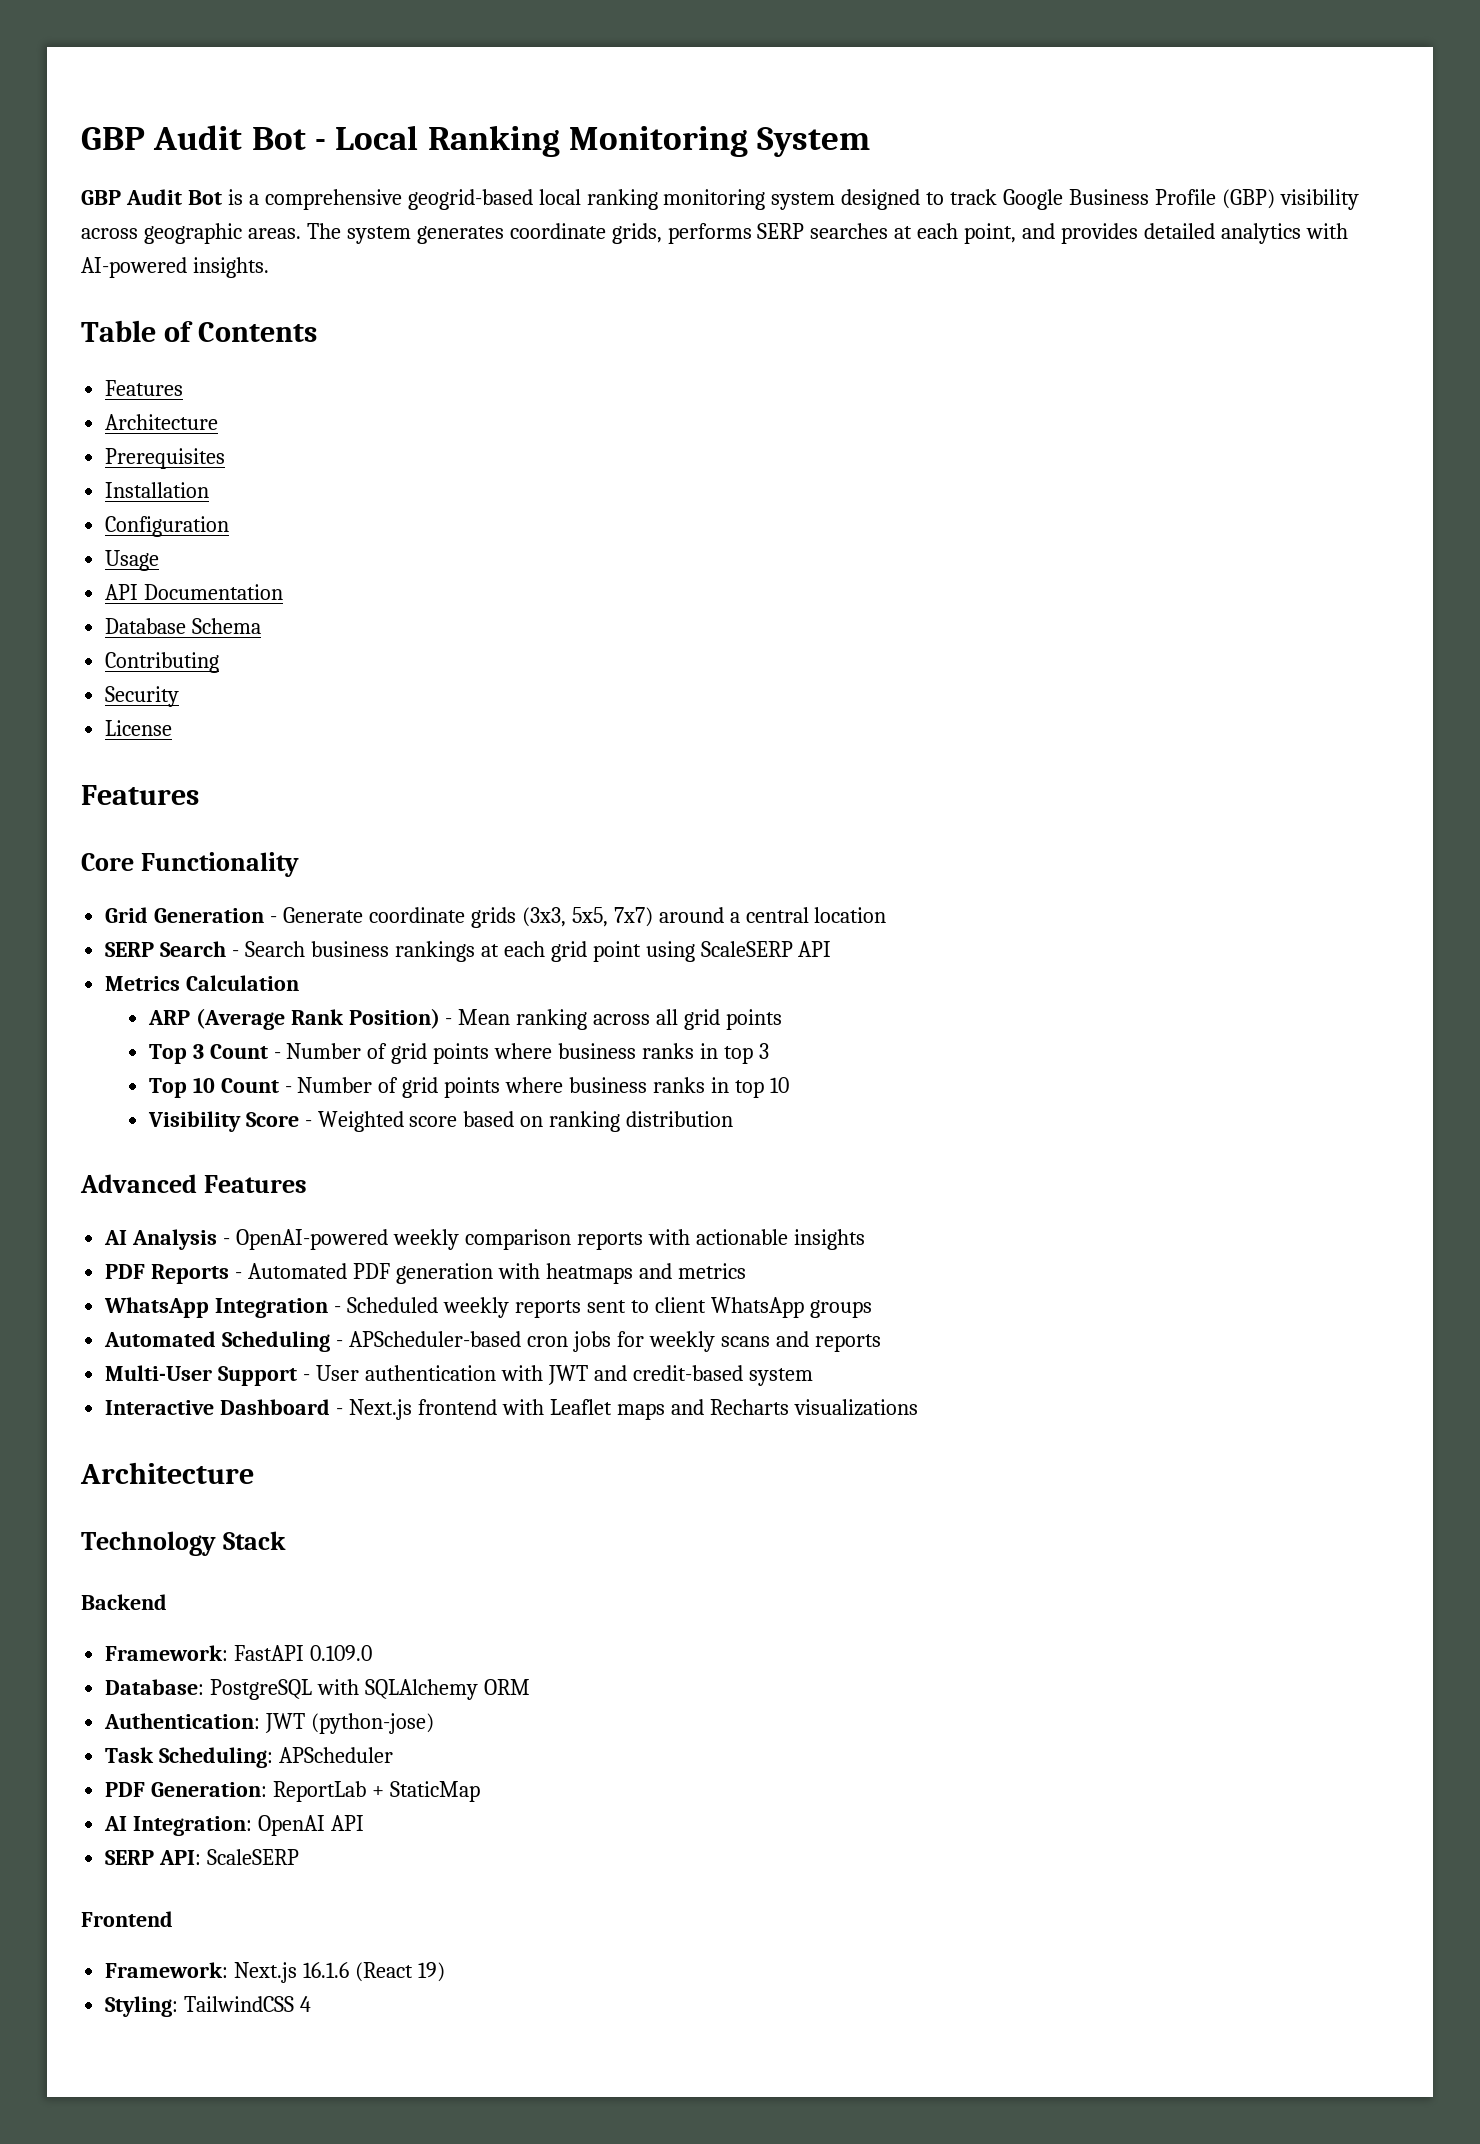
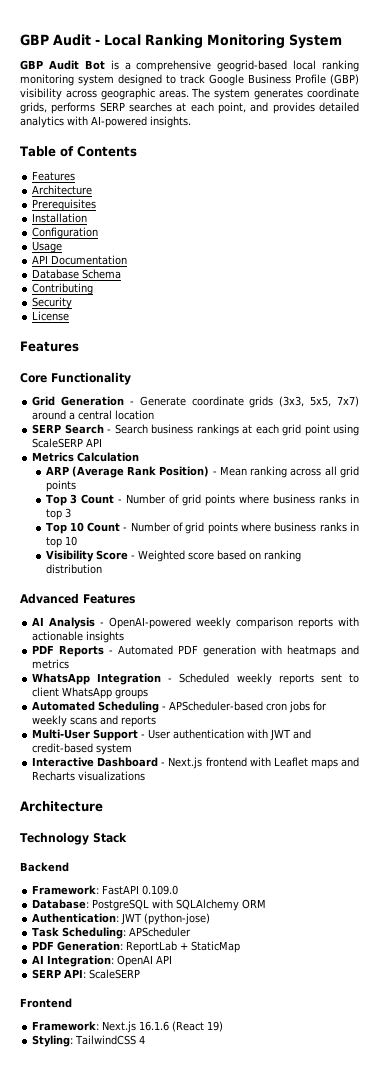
[81,125,306,150] GBP Audit Bot -> [20,34,91,46] GBP Audit

